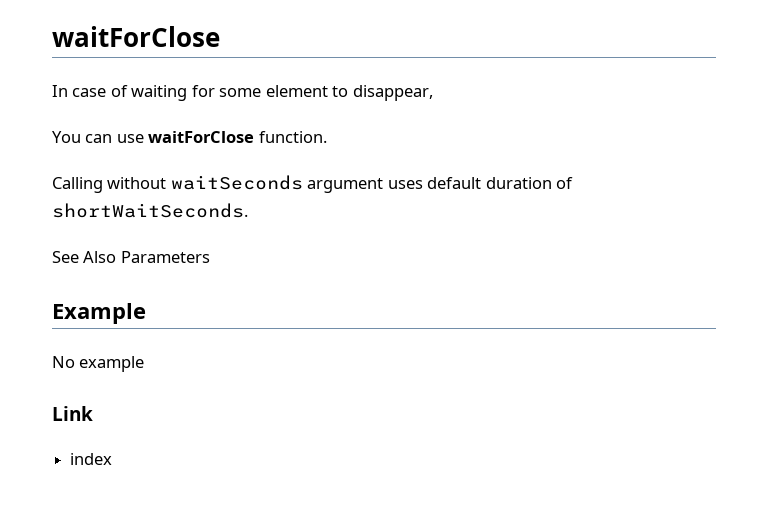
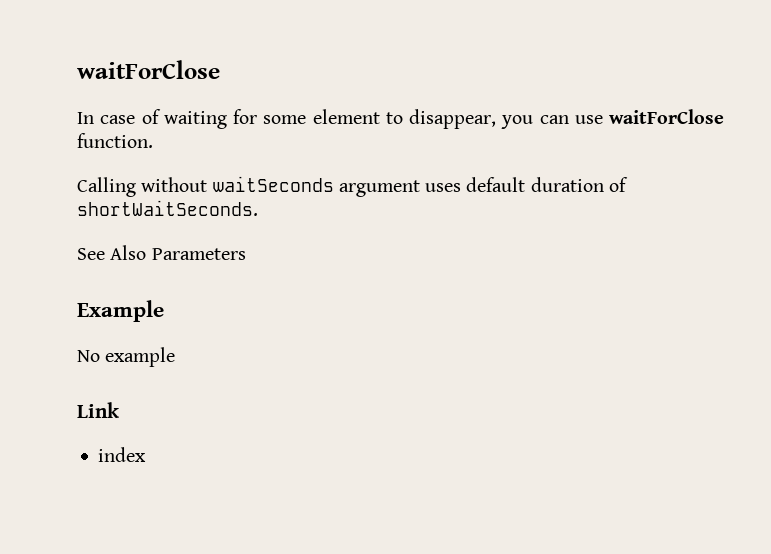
[52,131,81,143] // You -> [501,115,534,129] you

